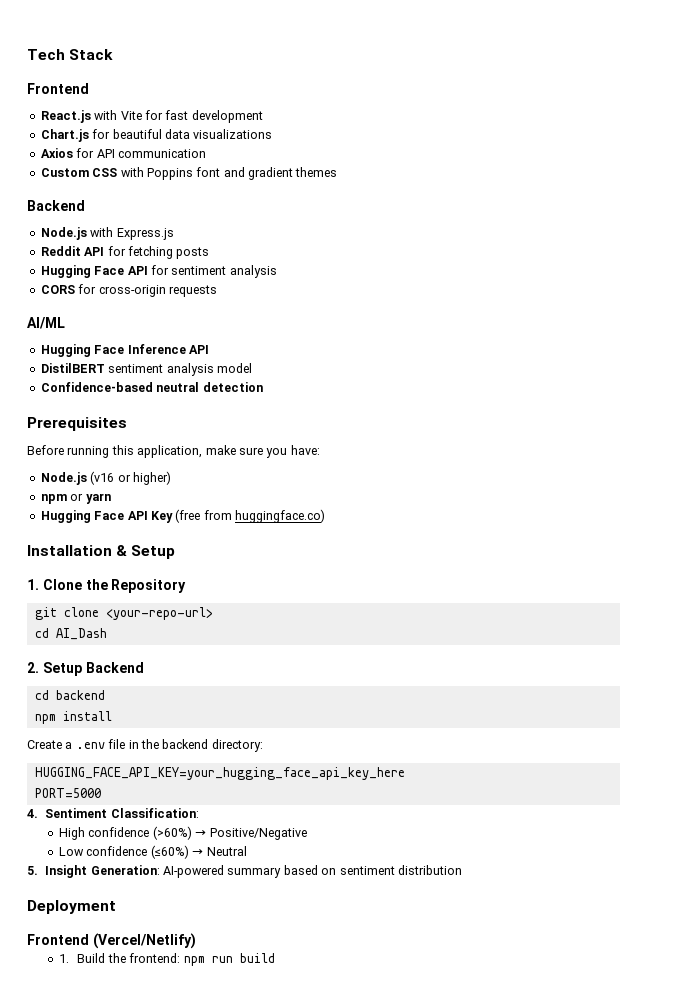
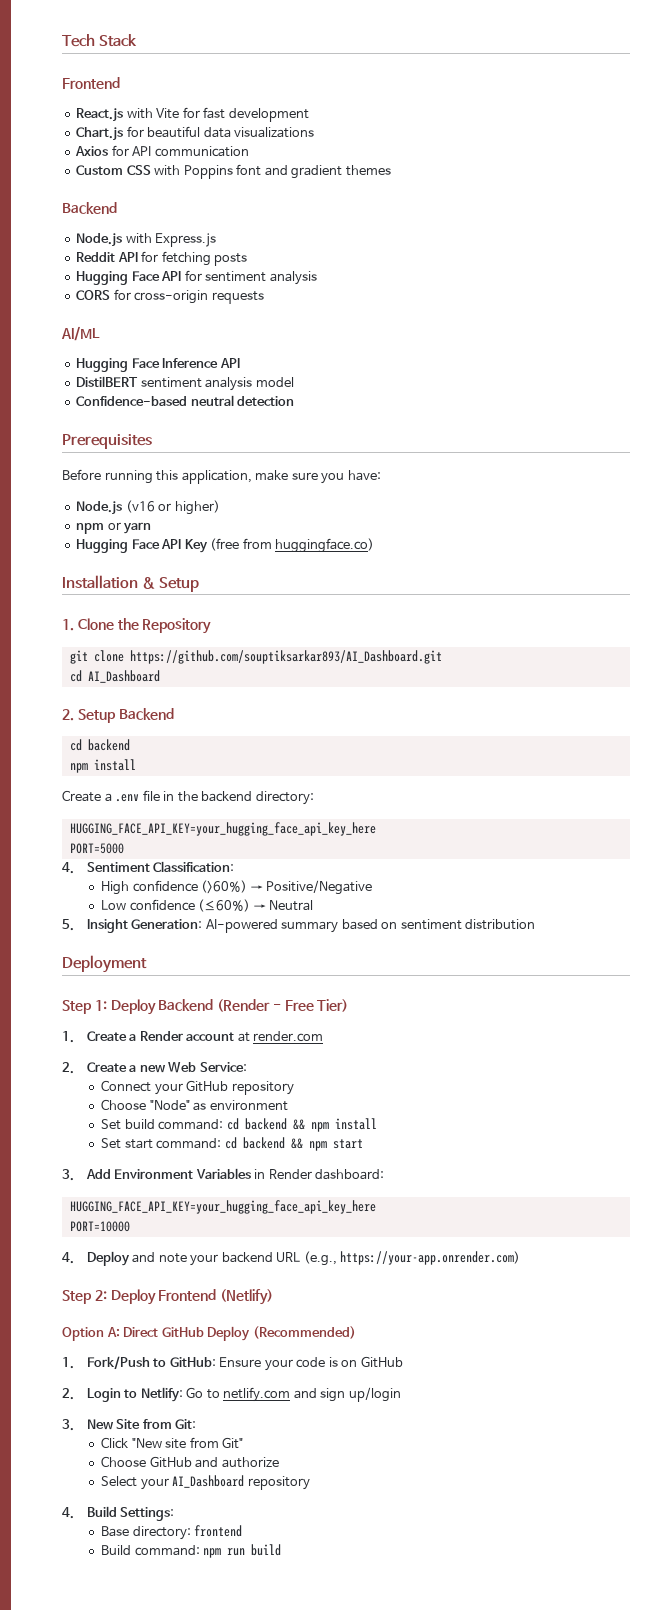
[105,607,213,620] [34,628,107,640] <your-repo-url> // cd AI_Dash -> [129,650,442,664] [69,670,160,683] https://github.com/souptiksarkar893/AI_Dashboard.git // cd AI_Dashboard
[27,933,196,949] [59,953,181,963] Frontend (Vercel/Netlify) // 1. Build the frontend: -> [62,999,349,1015] [62,1031,324,1043] [62,1062,247,1074] [101,1080,294,1095] [101,1099,288,1111] [101,1118,377,1132] [101,1137,363,1151] [62,1168,385,1181] [69,1200,376,1214] [69,1221,130,1232] [62,1251,521,1266] [62,1289,274,1305] [62,1326,356,1341] [62,1356,403,1371] [62,1387,401,1402] [62,1419,197,1431] [101,1437,244,1449] [101,1456,279,1468] [101,1475,310,1490] [62,1506,175,1521] [101,1525,243,1540] [101,1545,200,1556] Step 1: Deploy Backend (Render - Free Tier) // 1. Create a Render account at render.com // 2. Create a new Web Service: // Connect your GitHub repository // Choose "Node" as environment // Set build command: cd backend && npm install // Set start command: cd backend && npm start // 3. Add Environment Variables in Render dashboard: // HUGGING_FACE_API_KEY=your_hugging_face_api_key_here // PORT=10000 // 4. Deploy and note your backend URL (e.g., https://your-app.onrender.com) // Step 2: Deploy Frontend (Netlify) // Option A: Direct GitHub Deploy (Recommended) // 1. Fork/Push to GitHub: Ensure your code is on GitHub // 2. Login to Netlify: Go to netlify.com and sign up/login // 3. New Site from Git: // Click "New site from Git" // Choose GitHub and authorize // Select your AI_Dashboard repository // 4. Build Settings: // Base directory: frontend // Build command:

